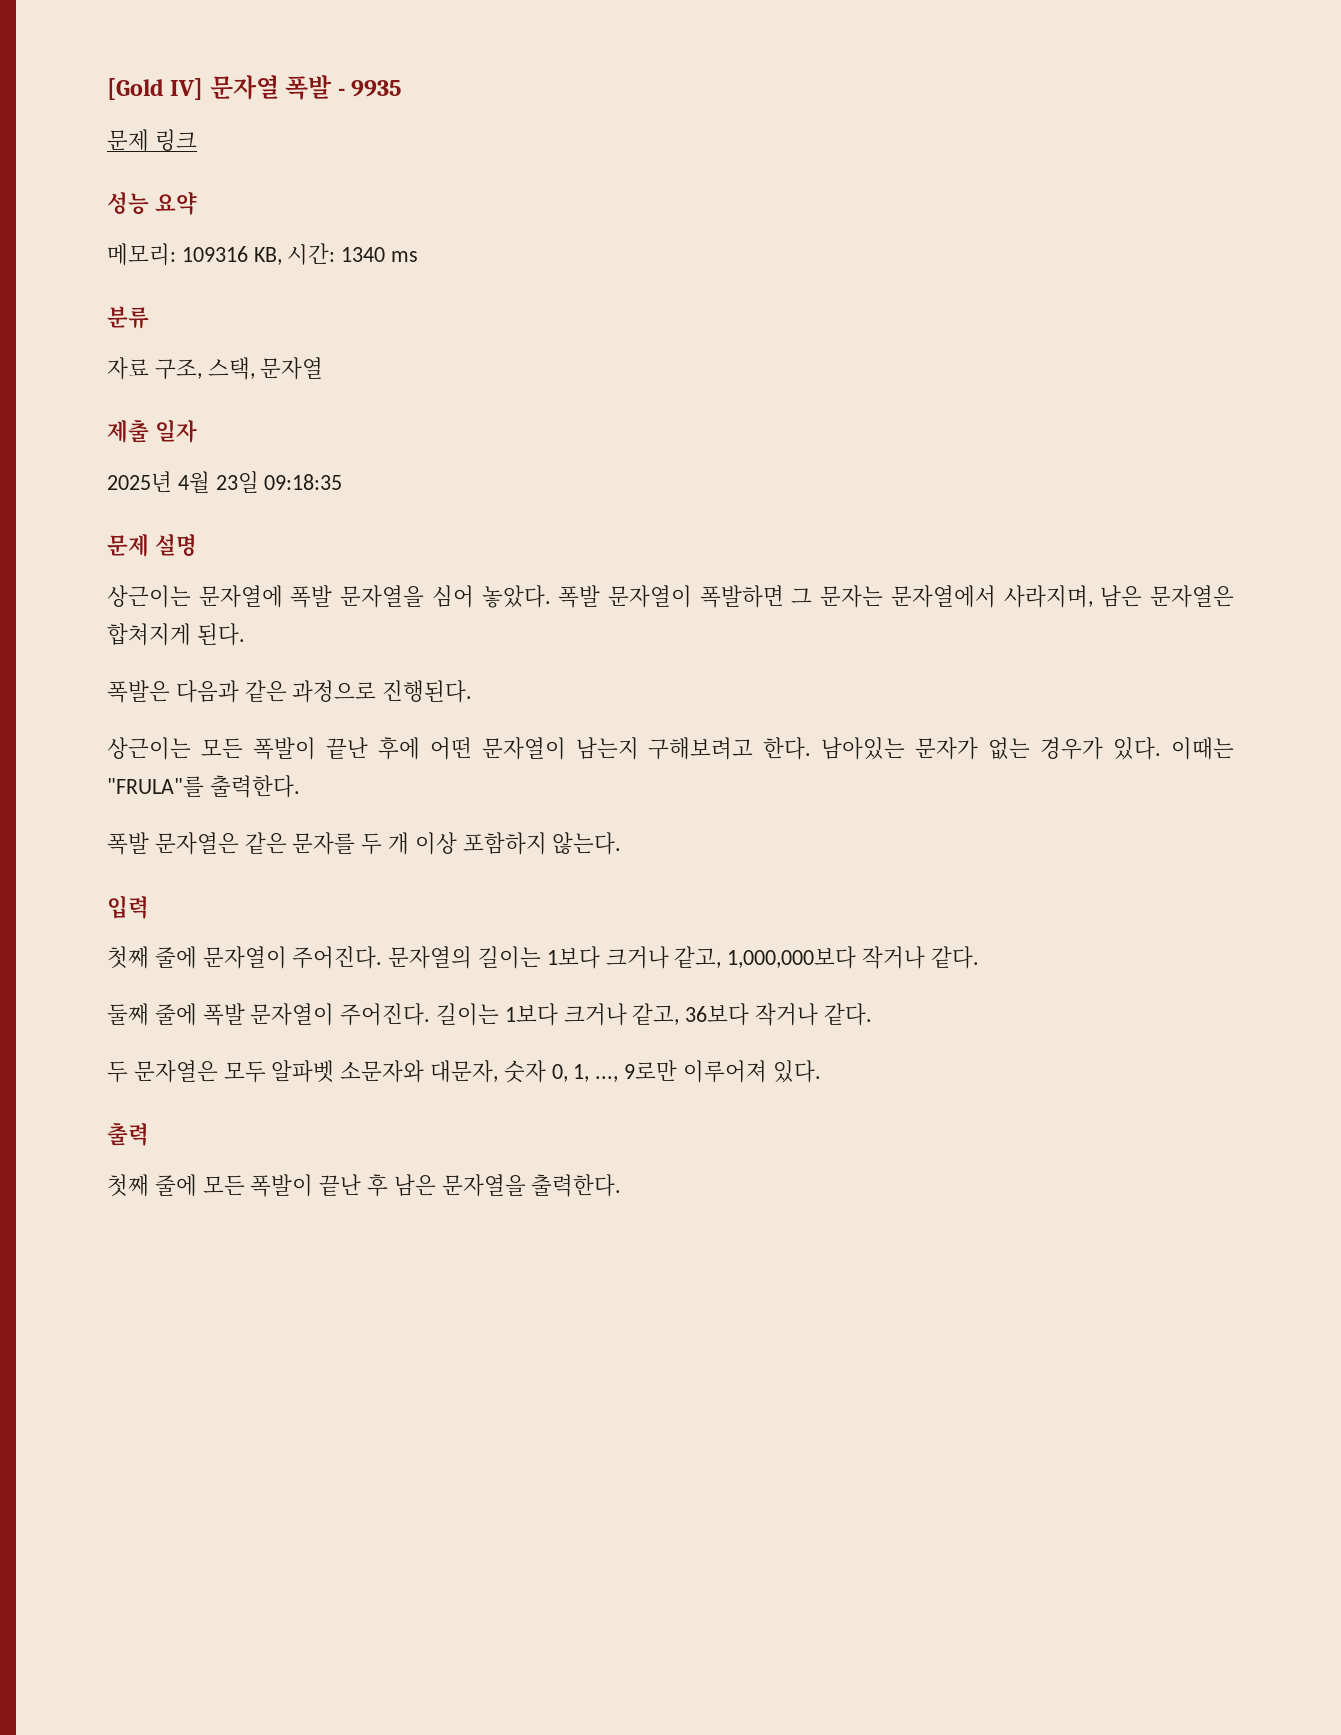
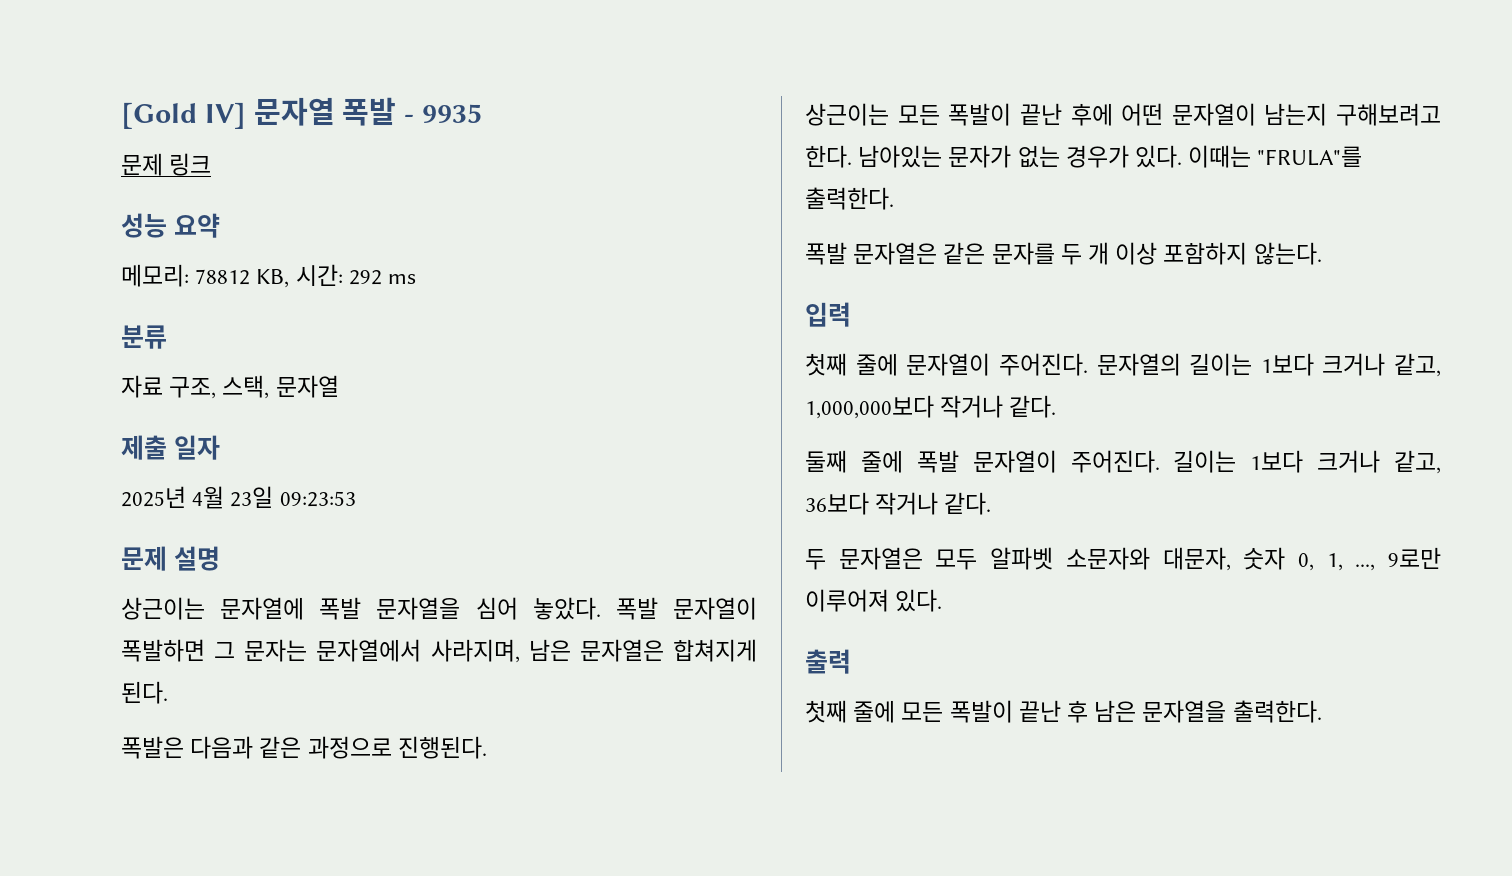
[181,246,248,262] 109316 -> [195,269,251,285] 78812
[341,247,386,262] 1340 -> [348,270,382,285] 292
[264,474,343,490] 09:18:35 -> [279,491,356,507] 09:23:53

